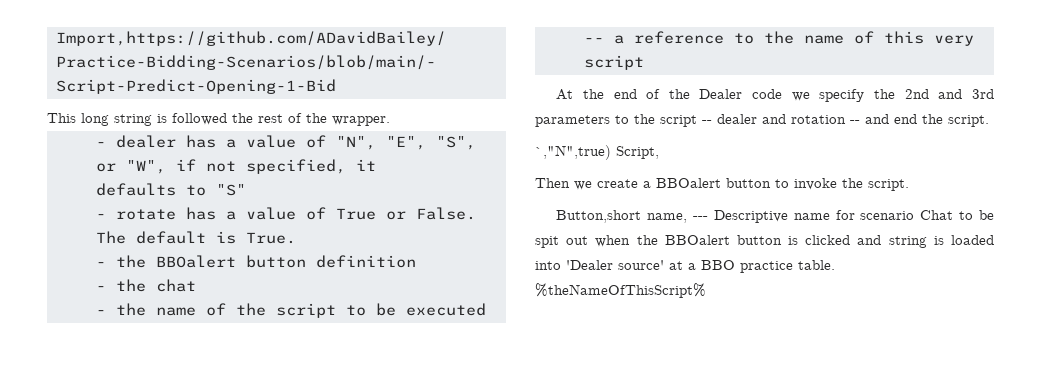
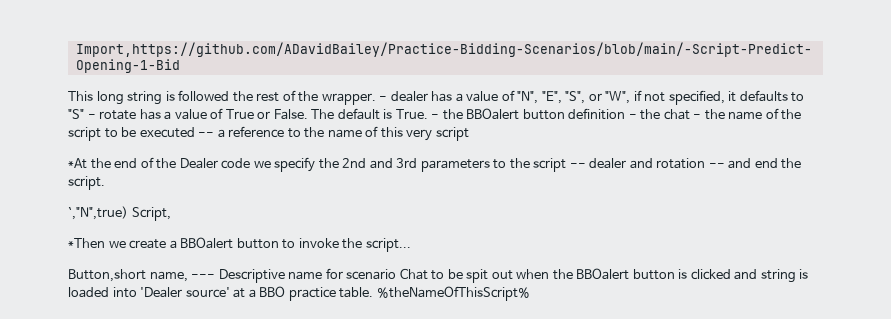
(390, 121) // -> (376, 99) none
(376, 165) // -> (737, 96) none
(246, 190) // -> (84, 114) none
(296, 238) // -> (428, 114) none
(416, 261) // -> (626, 114) none
(196, 285) // -> (690, 114) none
[556,89,574,100] At -> [68,158,87,169] *At
[535,178,570,188] Then -> [68,238,105,248] *Then
[868,179,909,191] script. -> [365,238,411,252] script...

